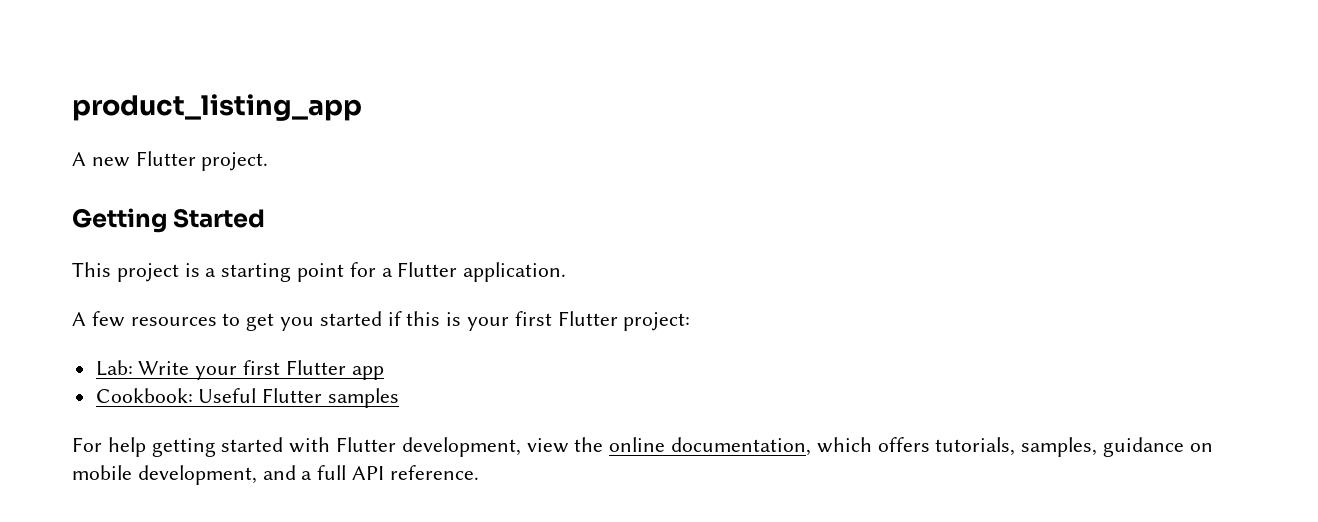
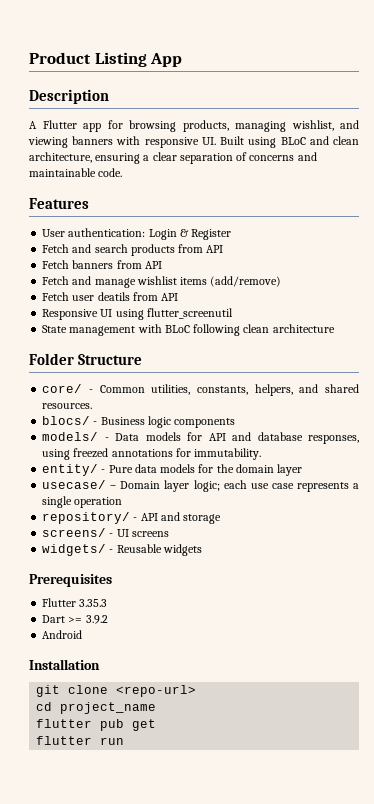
[72,94,362,121] [72,151,269,171] [72,208,266,233] [72,262,567,282] [72,311,691,331] [95,360,384,380] [95,388,400,408] [72,437,1213,457] [72,465,479,485] product_listing_app // A new Flutter project. // Getting Started // This project is a starting point for a Flutter application. // A few resources to get you started if this is your first Flutter project: // Lab: Write your first Flutter app // Cookbook: Useful Flutter samples // For help getting started with Flutter development, view the online documentation, which offers tutorials, samples, guidance on mobile development, and a full API reference. -> [29,52,183,67] [29,89,109,104] [29,120,359,132] [28,136,359,148] [29,152,317,164] [29,168,123,177] [29,198,89,209] [42,228,232,240] [42,244,224,256] [42,260,162,269] [42,276,282,288] [42,292,179,301] [42,308,233,320] [42,324,335,336] [29,353,143,365] [42,384,360,396] [42,403,93,409] [42,416,236,428] [42,432,359,444] [42,448,262,460] [42,464,303,476] [42,480,359,492] [42,496,123,508] [42,512,222,524] [42,528,169,537] [42,544,202,556] [29,574,112,587] [42,598,108,607] [42,615,108,624] [42,630,83,639] [29,659,100,670] [36,685,197,697] [36,702,157,714] [36,719,157,731] [36,736,125,745] Product Listing App // Description // A Flutter app for browsing products, managing wishlist, and viewing banners with responsive UI. Built using BLoC and clean architecture, ensuring a clear separation of concerns and maintainable code. // Features // User authentication: Login & Register // Fetch and search products from API // Fetch banners from API // Fetch and manage wishlist items (add/remove) // Fetch user deatils from API // Responsive UI using flutter_screenutil // State management with BLoC following clean architecture // Folder Structure // core/ - Common utilities, constants, helpers, and shared resources. // blocs/ - Business logic components // models/ - Data models for API and database responses, using freezed annotations for immutability. // entity/ - Pure data models for the domain layer // usecase/ – Domain layer logic; each use case represents a single operation // repository/ - API and storage // screens/ - UI screens // widgets/ - Reusable widgets // Prerequisites // Flutter 3.35.3 // Dart >= 3.9.2 // Android // Installation // git clone <repo-url> // cd project_name // flutter pub get // flutter run

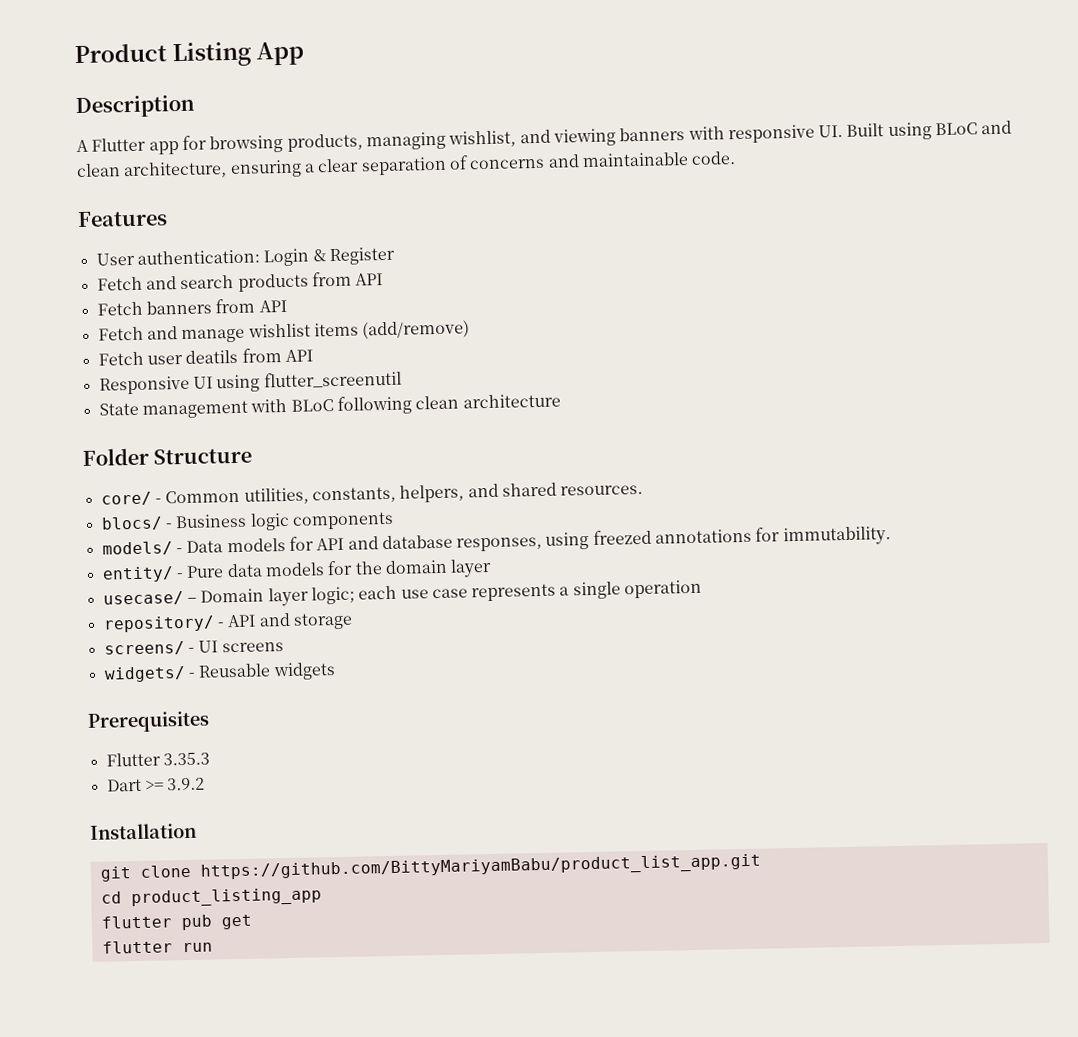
[42,630,83,639] // Android -> (206, 784) none
[116,685,197,697] <repo-url> -> [199,853,761,881] https://github.com/BittyMariyamBabu/product_list_app.git
[60,702,157,714] project_name -> [130,887,322,908] product_listing_app

